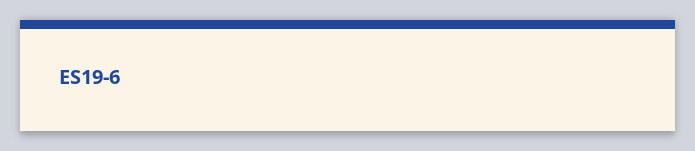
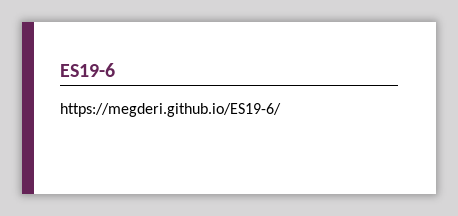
(120, 77) none -> [60,103,281,117] // https://megderi.github.io/ES19-6/

